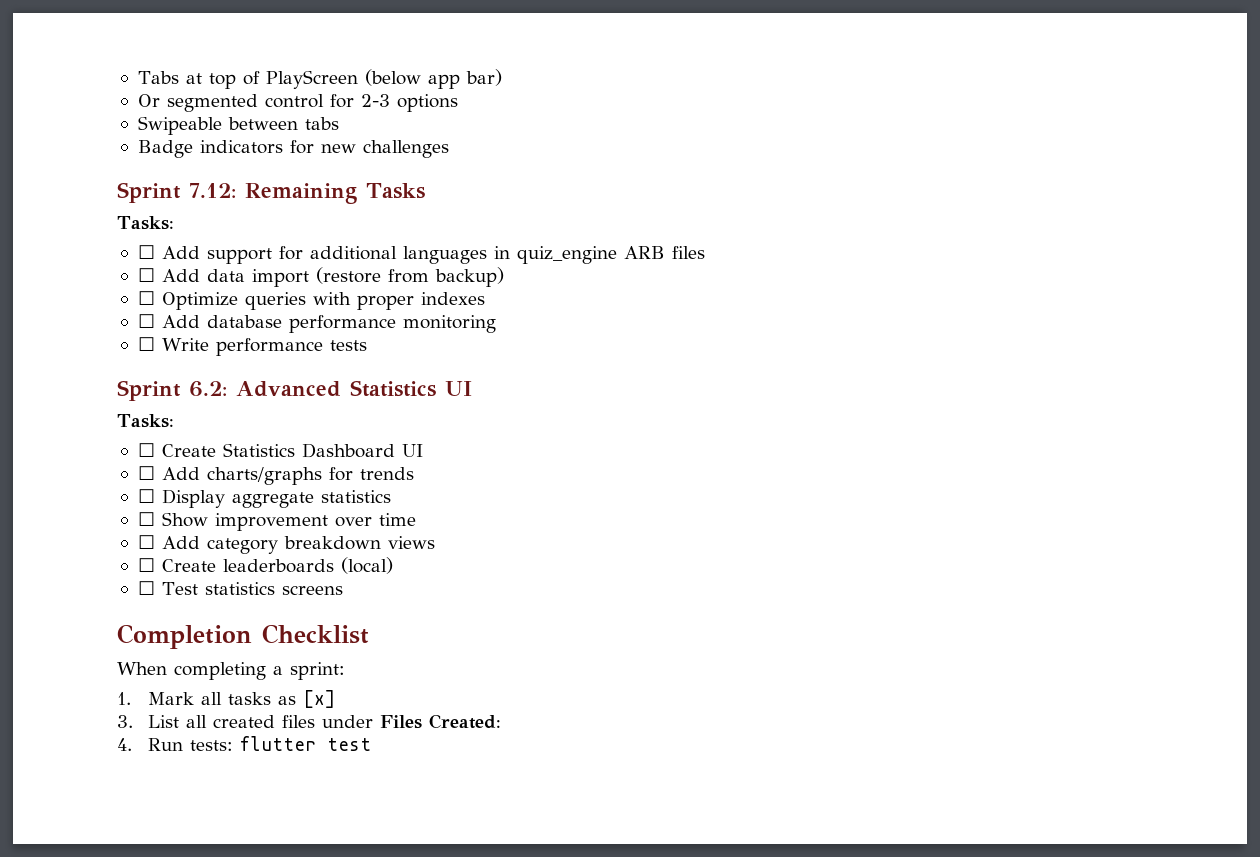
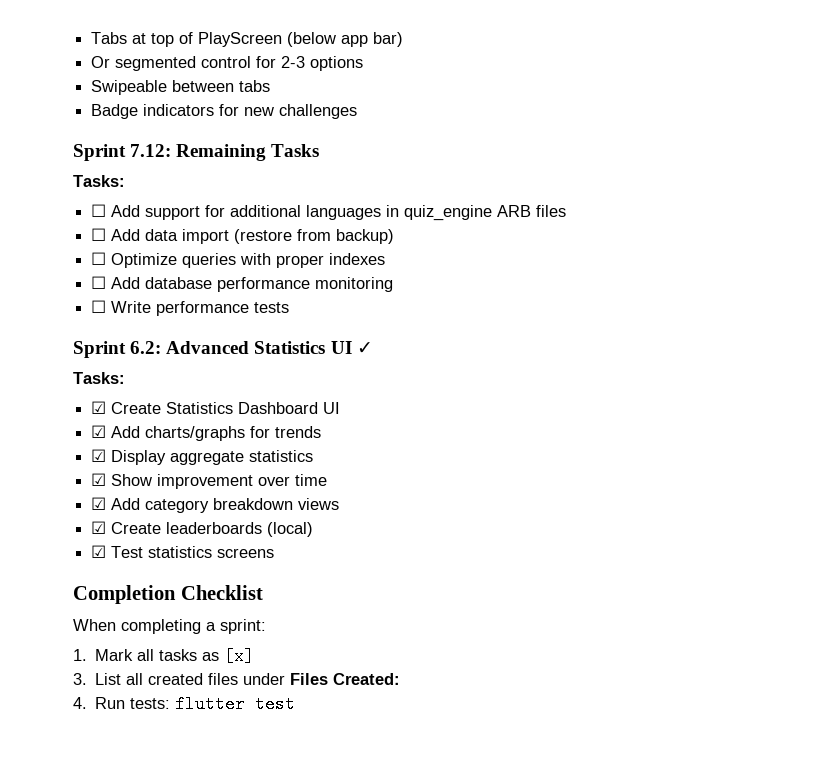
[117,414,174,428] [137,443,155,457] // Tasks: // ☐ -> [356,342,373,354] [73,372,125,384] [91,401,107,414] ✓ // Tasks: // ☑
[137,466,155,480] ☐ -> [91,425,107,438] ☑
[137,489,155,503] ☐ -> [91,449,107,462] ☑
[137,512,155,526] ☐ -> [91,473,107,486] ☑
[137,535,155,549] ☐ -> [91,497,107,510] ☑
[137,558,155,572] ☐ -> [91,521,107,534] ☑
[137,581,155,595] ☐ -> [91,545,107,558] ☑

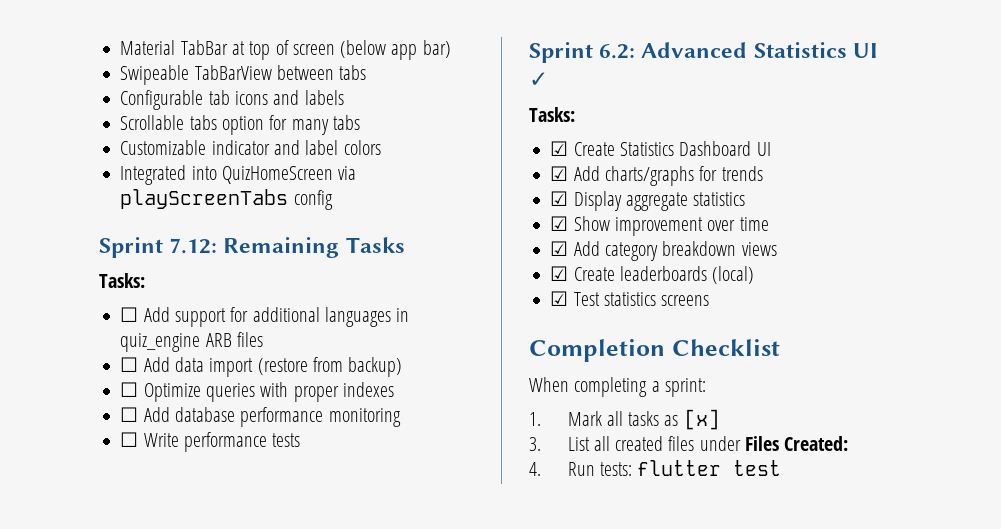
[91,32,128,44] Tabs -> [120,40,228,55] Material TabBar
[198,32,283,47] PlayScreen -> [292,44,335,55] screen
[91,56,364,71] // Or segmented control for 2-3 options -> (451, 49) none
(168, 87) none -> [194,65,272,80] TabBarView
[91,104,358,119] Badge indicators for new challenges -> [120,90,344,110] [120,115,360,135] [120,140,381,155] [120,165,357,185] [120,189,333,210] Configurable tab icons and labels // Scrollable tabs option for many tabs // Customizable indicator and label colors // Integrated into QuizHomeScreen via playScreenTabs config

